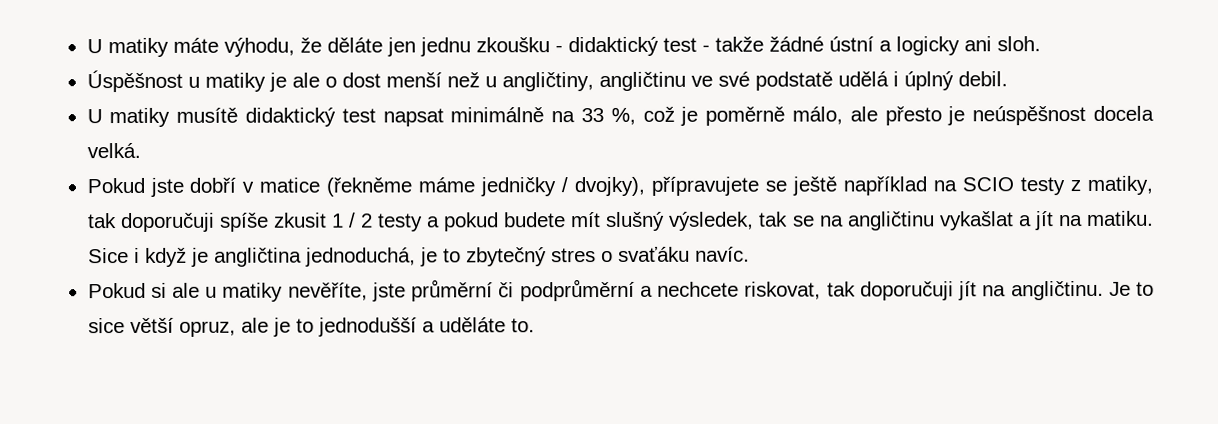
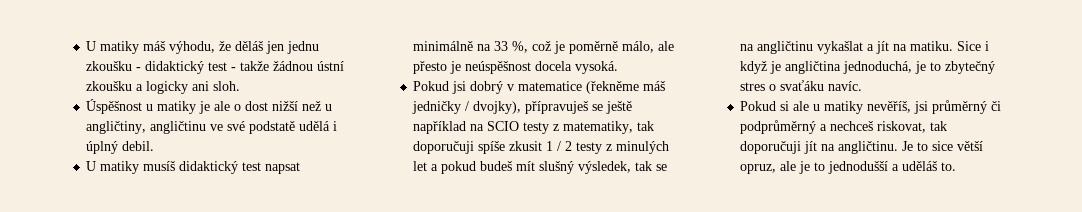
[86,37,219,58] U matiky máte -> [86,41,167,54] U matiky máš
[326,37,383,53] děláte -> [235,41,265,51] děláš
[768,36,874,52] žádné ústní -> [273,61,345,71] [86,81,133,91] žádnou ústní zkoušku
[385,72,442,88] menší -> [272,101,299,111] nižší
[176,107,239,123] musítě -> [143,161,177,171] musíš
[86,142,141,159] [86,177,476,197] velká. // Pokud jste dobří v matice (řekněme máme -> [575,61,619,74] [413,81,667,94] vysoká. // Pokud jsi dobrý v matematice (řekněme máš
[651,176,760,196] přípravujete -> [525,101,590,114] přípravuješ
[1086,175,1153,195] matiky, -> [563,121,634,134] matematiky,
(424, 222) none -> [606,141,670,154] [413,161,428,171] z minulých let
[504,212,567,228] budete -> [480,161,514,171] budeš
[287,278,740,302] nevěříte, jste průměrní či podprůměrní a nechcete -> [867,100,1002,114] [740,120,875,134] nevěříš, jsi průměrný či podprůměrný a nechceš
[438,317,506,333] uděláte -> [902,161,939,171] uděláš

